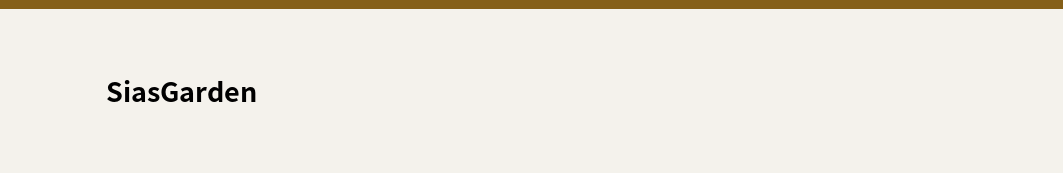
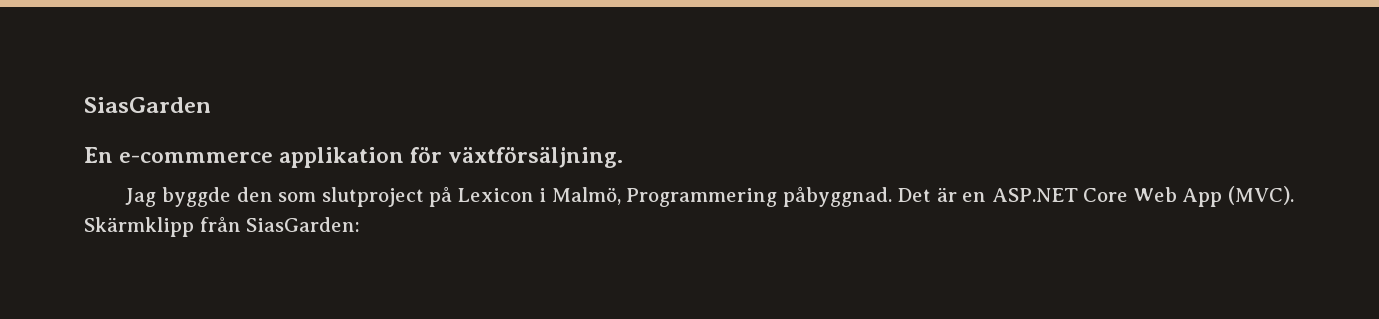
(257, 91) none -> [84,147,624,168] [125,186,1295,207] [84,216,361,237] // En e-commmerce applikation för växtförsäljning. // Jag byggde den som slutproject på Lexicon i Malmö, Programmering påbyggnad. Det är en ASP.NET Core Web App (MVC). Skärmklipp från SiasGarden:

